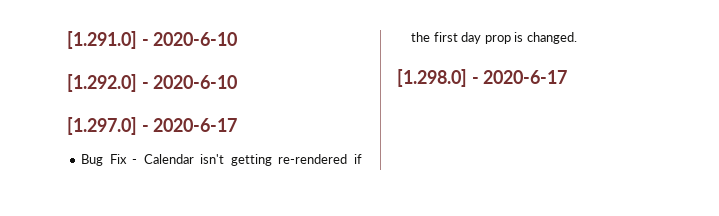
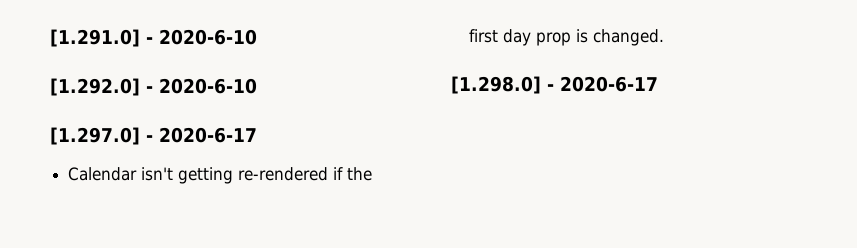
[81,154,138,166] Bug Fix - -> (257, 135) none

